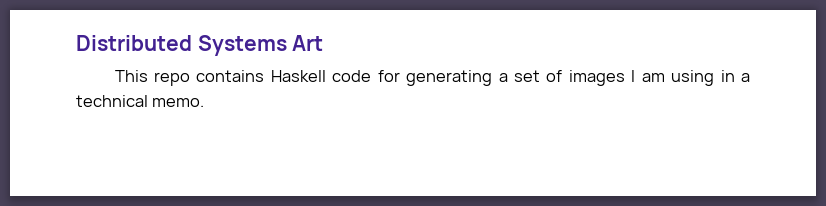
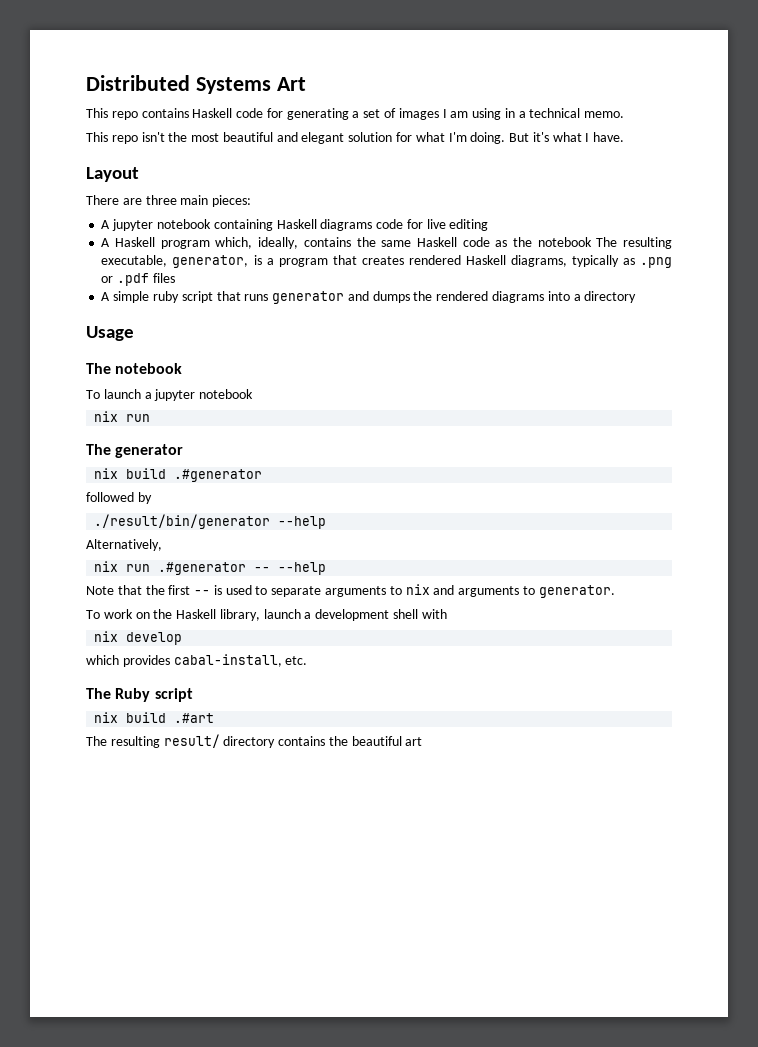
(205, 102) none -> [86,132,625,144] [86,167,139,182] [86,195,252,207] [101,219,489,231] [101,237,672,249] [101,255,672,268] [101,273,175,286] [101,291,637,304] [86,326,134,341] [86,363,183,374] [86,389,254,401] [94,411,151,422] [86,444,184,458] [94,468,263,482] [86,492,152,504] [94,514,327,529] [86,539,162,551] [94,561,327,575] [86,584,615,598] [86,609,447,621] [94,631,183,645] [86,654,308,667] [86,688,193,702] [94,712,215,723] [86,734,423,748] // This repo isn't the most beautiful and elegant solution for what I'm doing. But it's what I have. // Layout // There are three main pieces: // A jupyter notebook containing Haskell diagrams code for live editing // A Haskell program which, ideally, contains the same Haskell code as the notebook The resulting executable, generator, is a program that creates rendered Haskell diagrams, typically as .png or .pdf files // A simple ruby script that runs generator and dumps the rendered diagrams into a directory // Usage // The notebook // To launch a jupyter notebook // nix run // The generator // nix build .#generator // followed by // ./result/bin/generator --help // Alternatively, // nix run .#generator -- --help // Note that the first -- is used to separate arguments to nix and arguments to generator. // To work on the Haskell library, launch a development shell with // nix develop // which provides cabal-install, etc. // The Ruby script // nix build .#art // The resulting result/ directory contains the beautiful art

